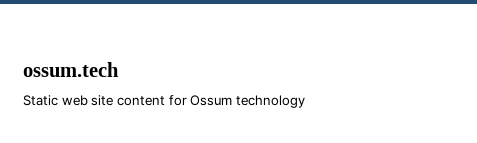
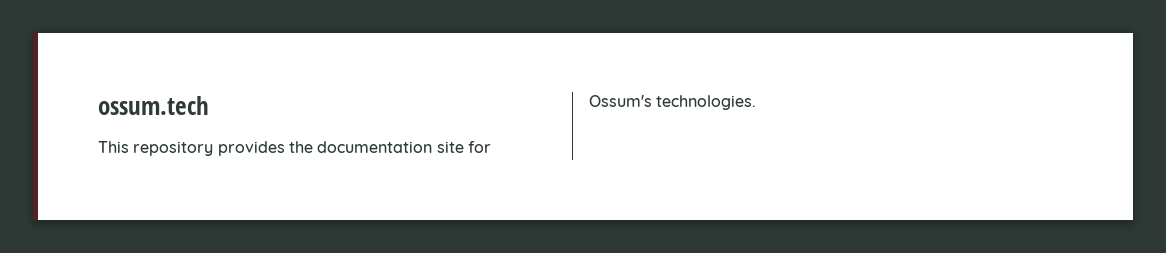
[23,95,305,108] Static web site content for Ossum technology -> [98,141,491,156] [589,95,757,110] This repository provides the documentation site for Ossum's technologies.

